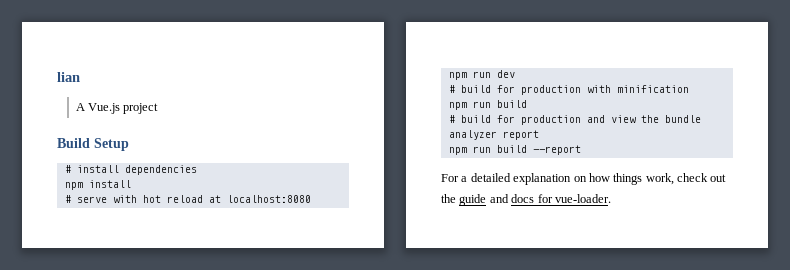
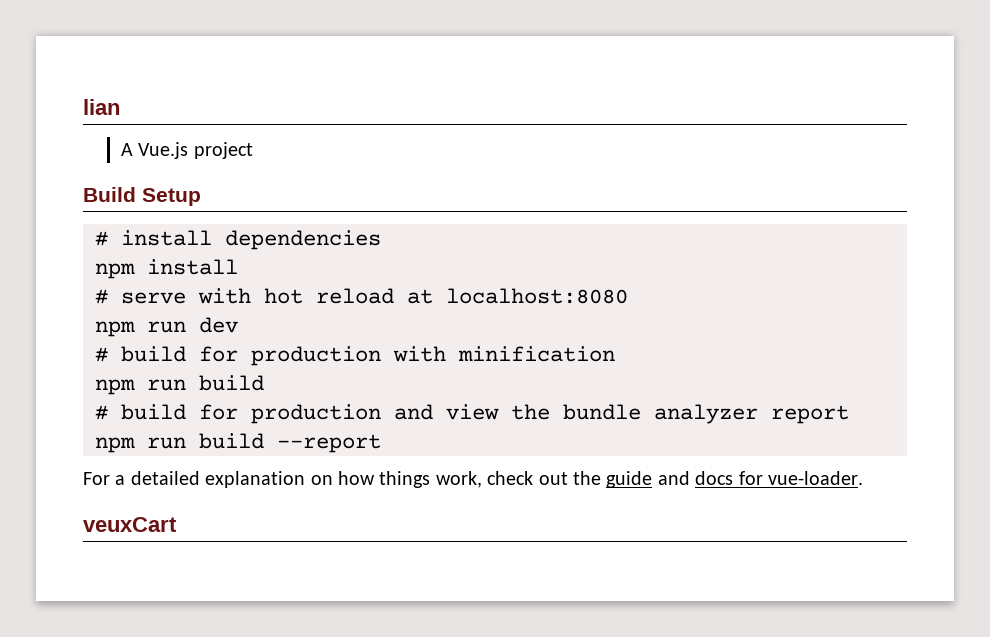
(611, 198) none -> [83,517,177,532] // veuxCart

